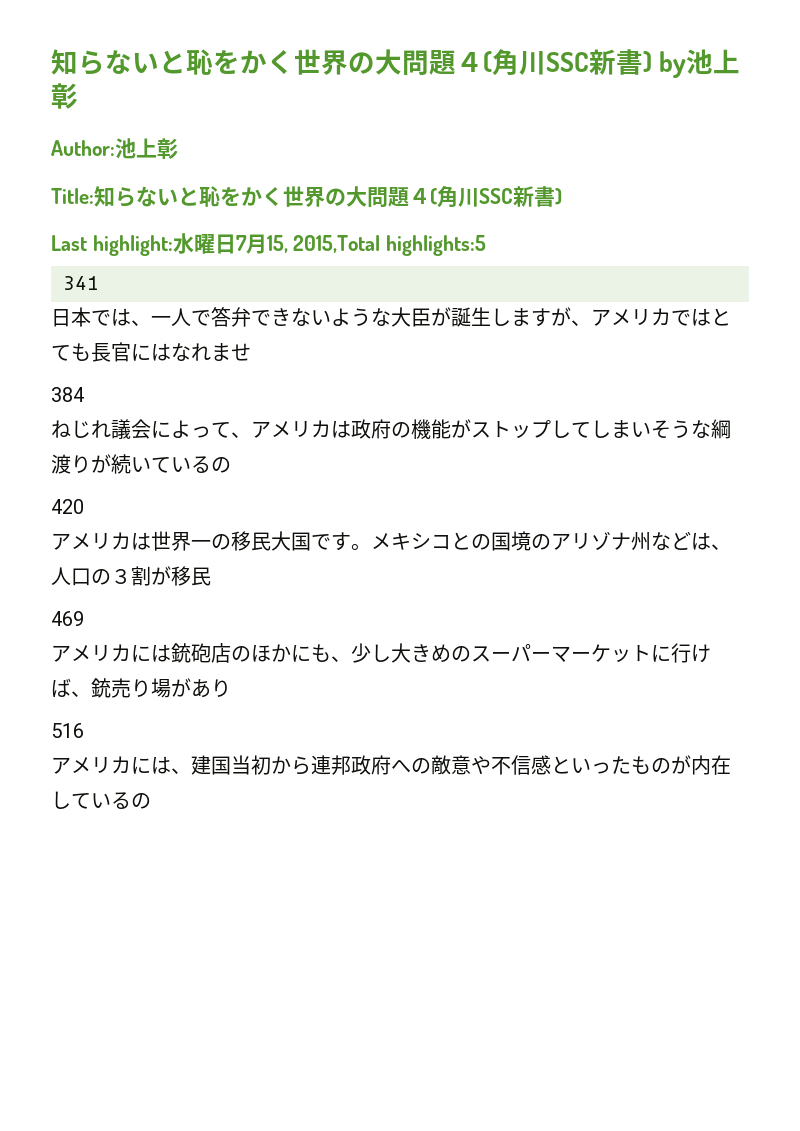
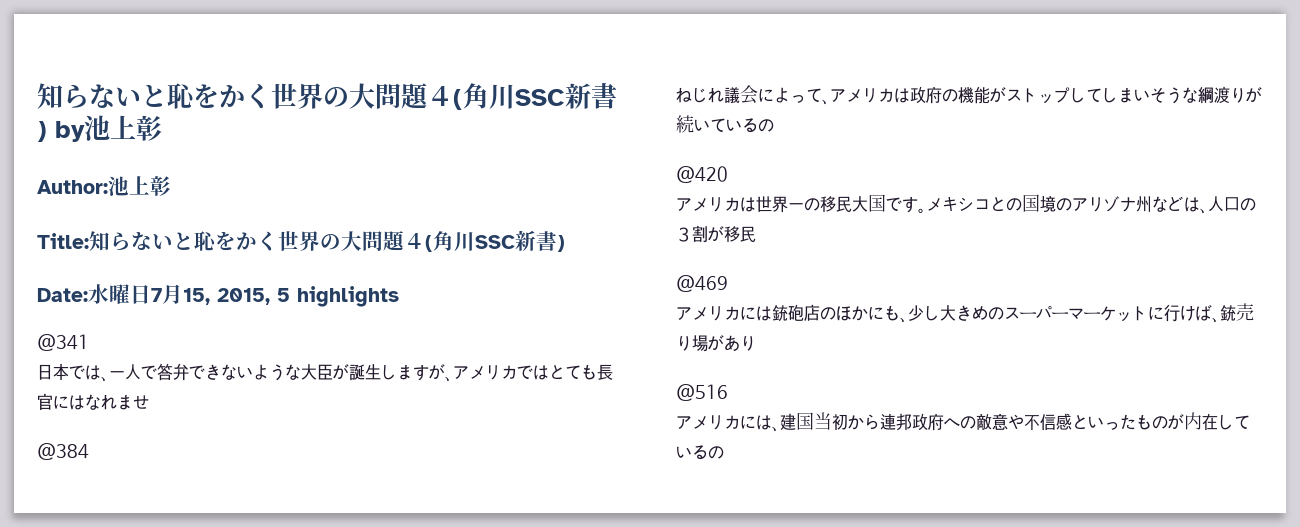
[51,235,173,256] Last highlight: -> [37,288,88,302] Date:
[293,235,486,256] [63,276,99,290] 2015,Total highlights:5 // 341 -> [217,286,399,307] [37,334,89,351] 2015, 5 highlights // @341
[51,387,84,402] 384 -> [37,443,89,460] @384
[51,499,84,514] 420 -> [676,166,728,183] @420
[51,611,84,626] 469 -> [676,275,728,292] @469
[51,723,84,738] 516 -> [676,384,728,401] @516

